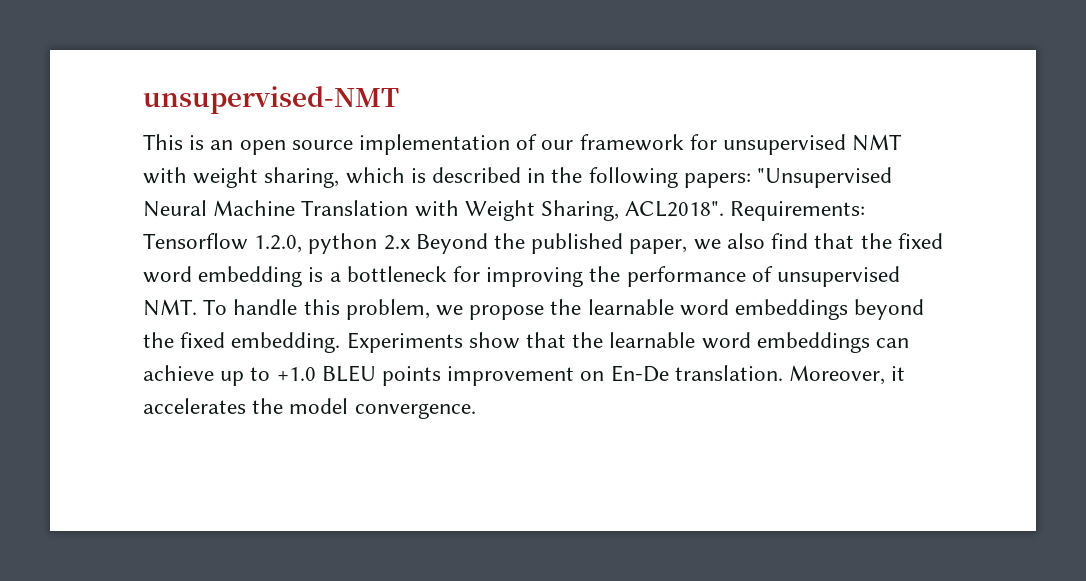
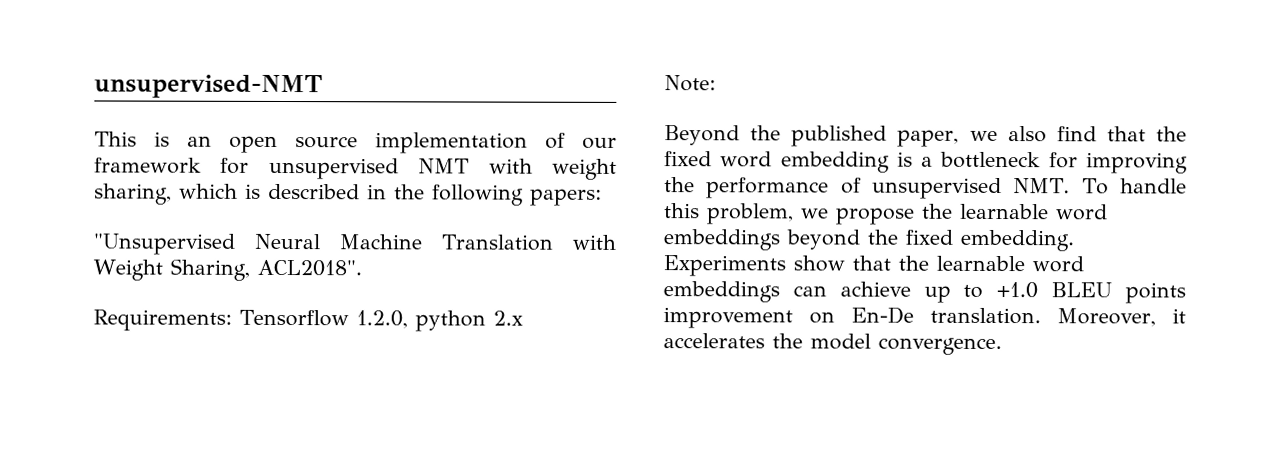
(751, 180) none -> (602, 197) //
(725, 209) none -> (362, 268) //
(410, 242) none -> [664,75,716,92] // Note: //

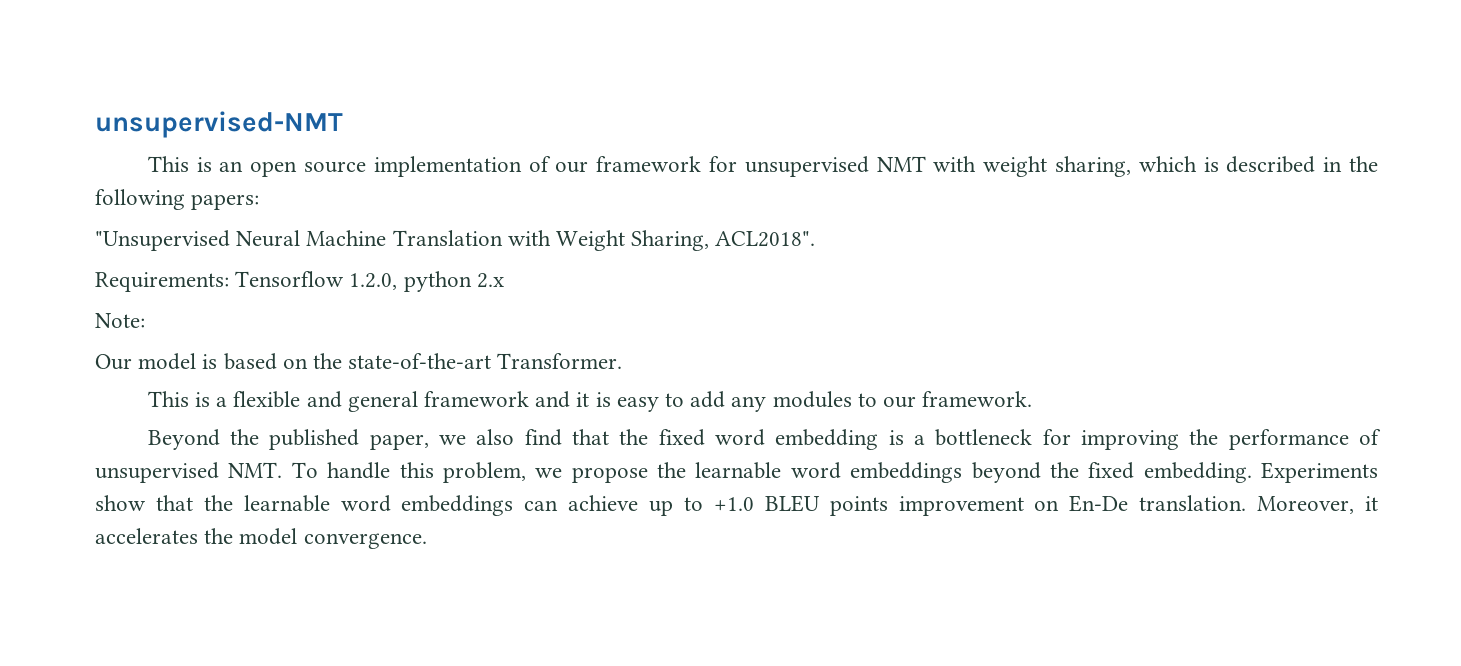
(716, 83) none -> [95,353,623,370] [147,391,1033,412] // Our model is based on the state-of-the-art Transformer. // This is a flexible and general framework and it is easy to add any modules to our framework.

